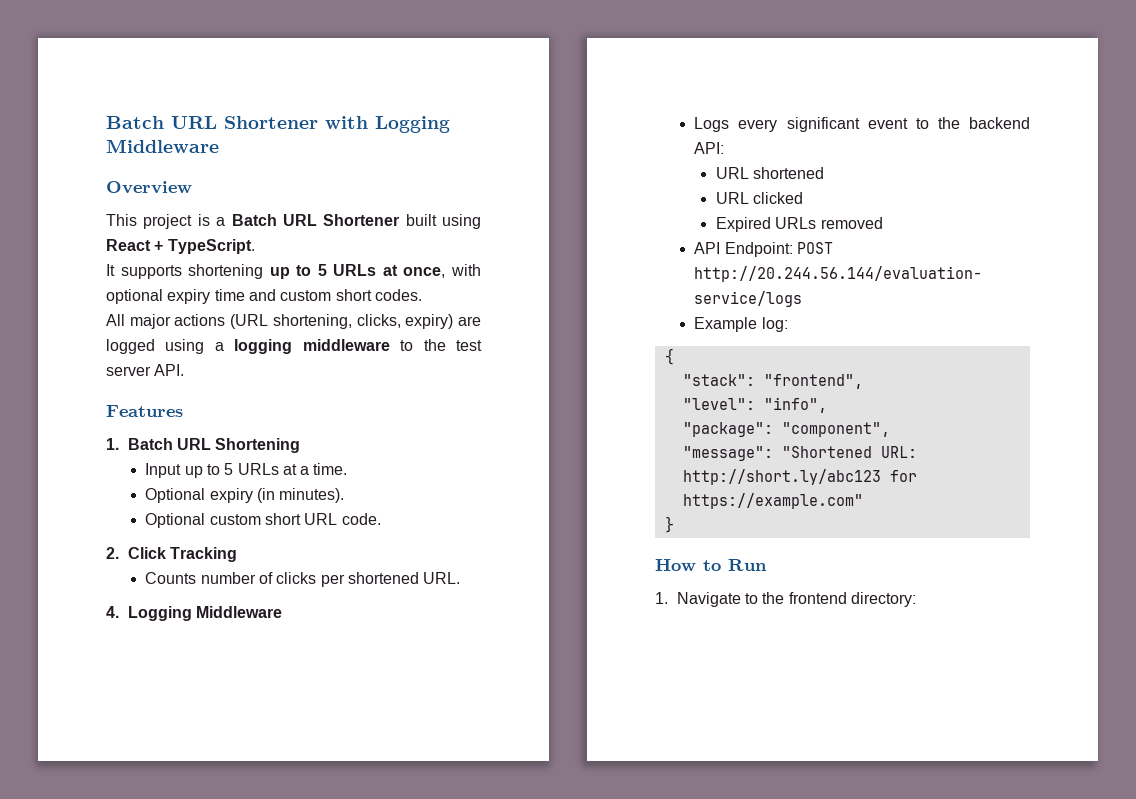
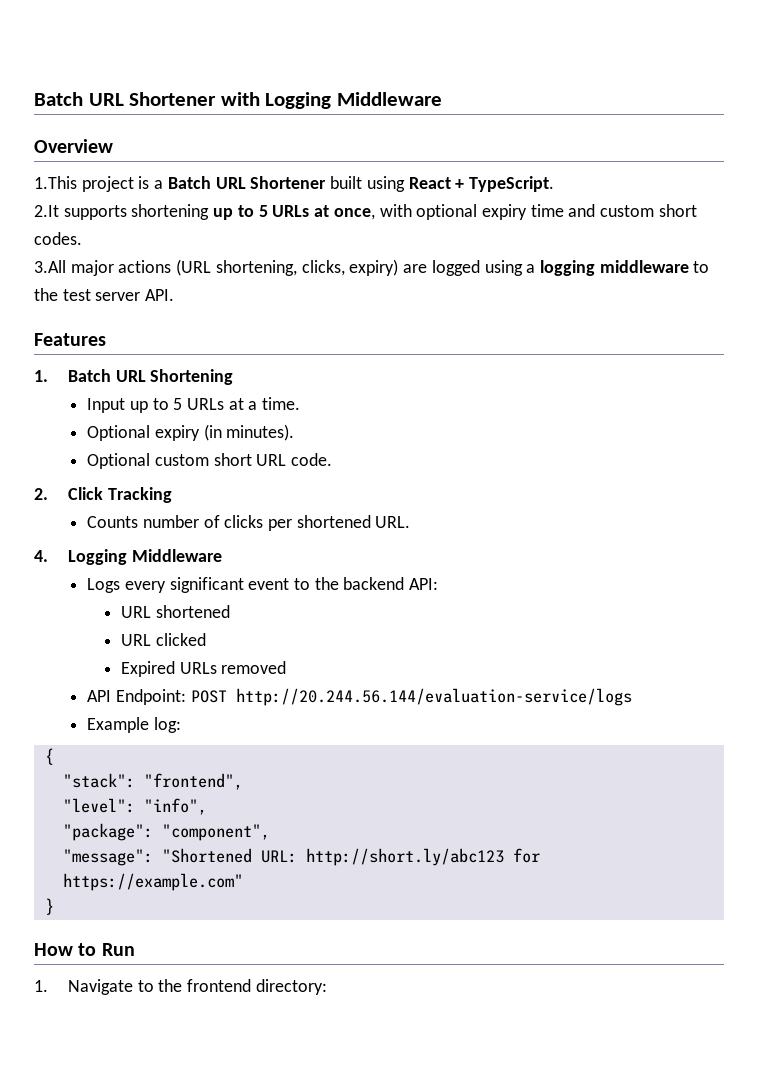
[106,214,137,226] This -> [34,176,77,189] 1.This
[106,264,115,276] It -> [34,205,59,217] 2.It
[106,314,125,326] All -> [34,260,66,273] 3.All

